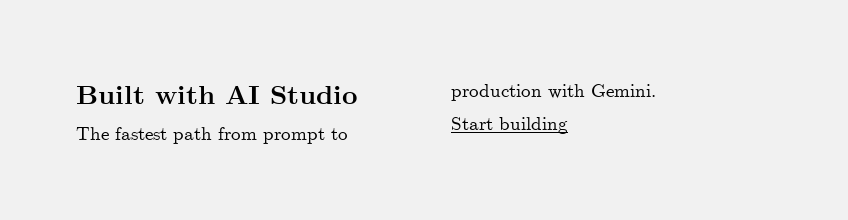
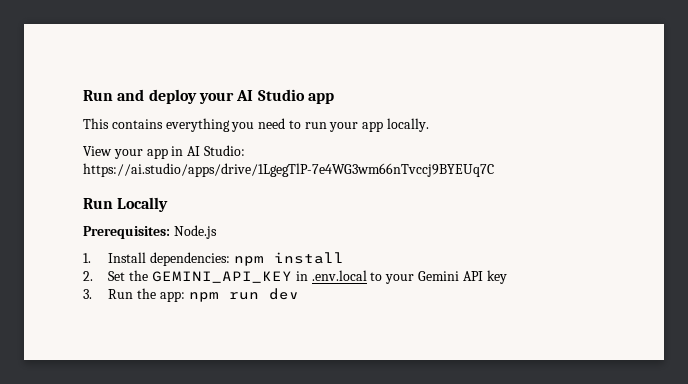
[76,85,358,104] [76,127,348,144] [451,84,656,101] [451,117,568,134] Built with AI Studio // The fastest path from prompt to production with Gemini. // Start building -> [83,89,334,104] [83,118,430,132] [83,145,245,159] [83,163,494,177] [83,197,169,212] [83,225,217,239] [83,252,345,266] [83,270,507,284] [83,288,299,302] Run and deploy your AI Studio app // This contains everything you need to run your app locally. // View your app in AI Studio: https://ai.studio/apps/drive/1LgegTlP-7e4WG3wm66nTvccj9BYEUq7C // Run Locally // Prerequisites: Node.js // 1. Install dependencies: npm install // 2. Set the GEMINI_API_KEY in .env.local to your Gemini API key // 3. Run the app: npm run dev

